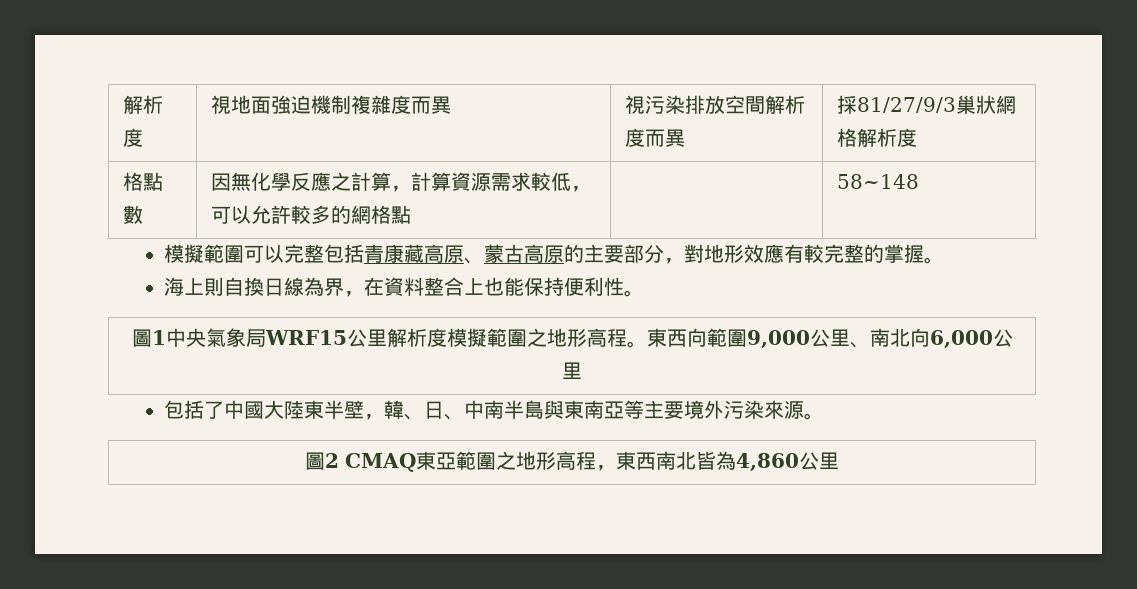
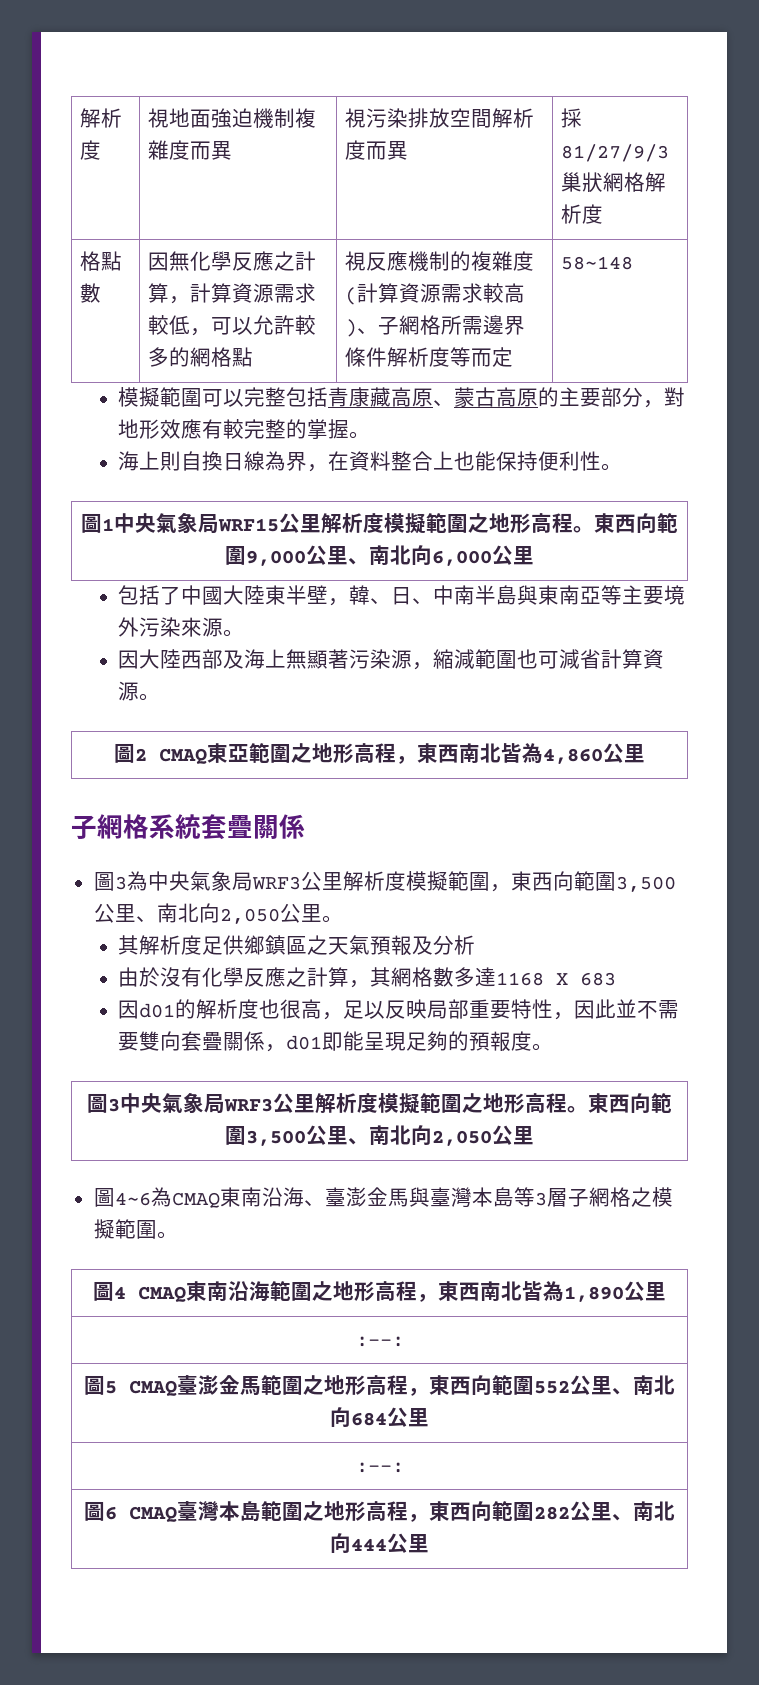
(411, 214) none -> [344,251,534,271] [344,283,525,305] [344,315,525,337] [344,347,513,367] 視反應機制的複雜度(計算資源需求較高)、子網格所需邊界條件解析度等而定
(825, 416) none -> [118,649,665,670] [118,681,161,701] // 因大陸西部及海上無顯著污染源，縮減範圍也可減省計算資源。
(839, 461) none -> [71,814,305,840] [93,871,676,892] [93,903,343,924] [118,935,476,956] [118,967,617,988] [118,999,680,1020] [118,1031,554,1052] [87,1092,672,1114] [225,1125,534,1146] [93,1187,673,1208] [93,1219,178,1239] [93,1281,666,1302] [355,1336,404,1347] [84,1375,675,1396] [330,1407,429,1427] [355,1462,404,1473] [84,1501,675,1522] [330,1533,429,1553] // 子網格系統套疊關係 // 圖3為中央氣象局WRF3公里解析度模擬範圍，東西向範圍3,500公里、南北向2,050公里。 // 其解析度足供鄉鎮區之天氣預報及分析 // 由於沒有化學反應之計算，其網格數多達1168 X 683 // 因d01的解析度也很高，足以反映局部重要特性，因此並不需要雙向套疊關係，d01即能呈現足夠的預報度。 // 圖3中央氣象局WRF3公里解析度模擬範圍之地形高程。東西向範圍3,500公里、南北向2,050公里 // 圖4~6為CMAQ東南沿海、臺澎金馬與臺灣本島等3層子網格之模擬範圍。 // 圖4 CMAQ東南沿海範圍之地形高程，東西南北皆為1,890公里 // :--: // 圖5 CMAQ臺澎金馬範圍之地形高程，東西向範圍552公里、南北向684公里 // :--: // 圖6 CMAQ臺灣本島範圍之地形高程，東西向範圍282公里、南北向444公里

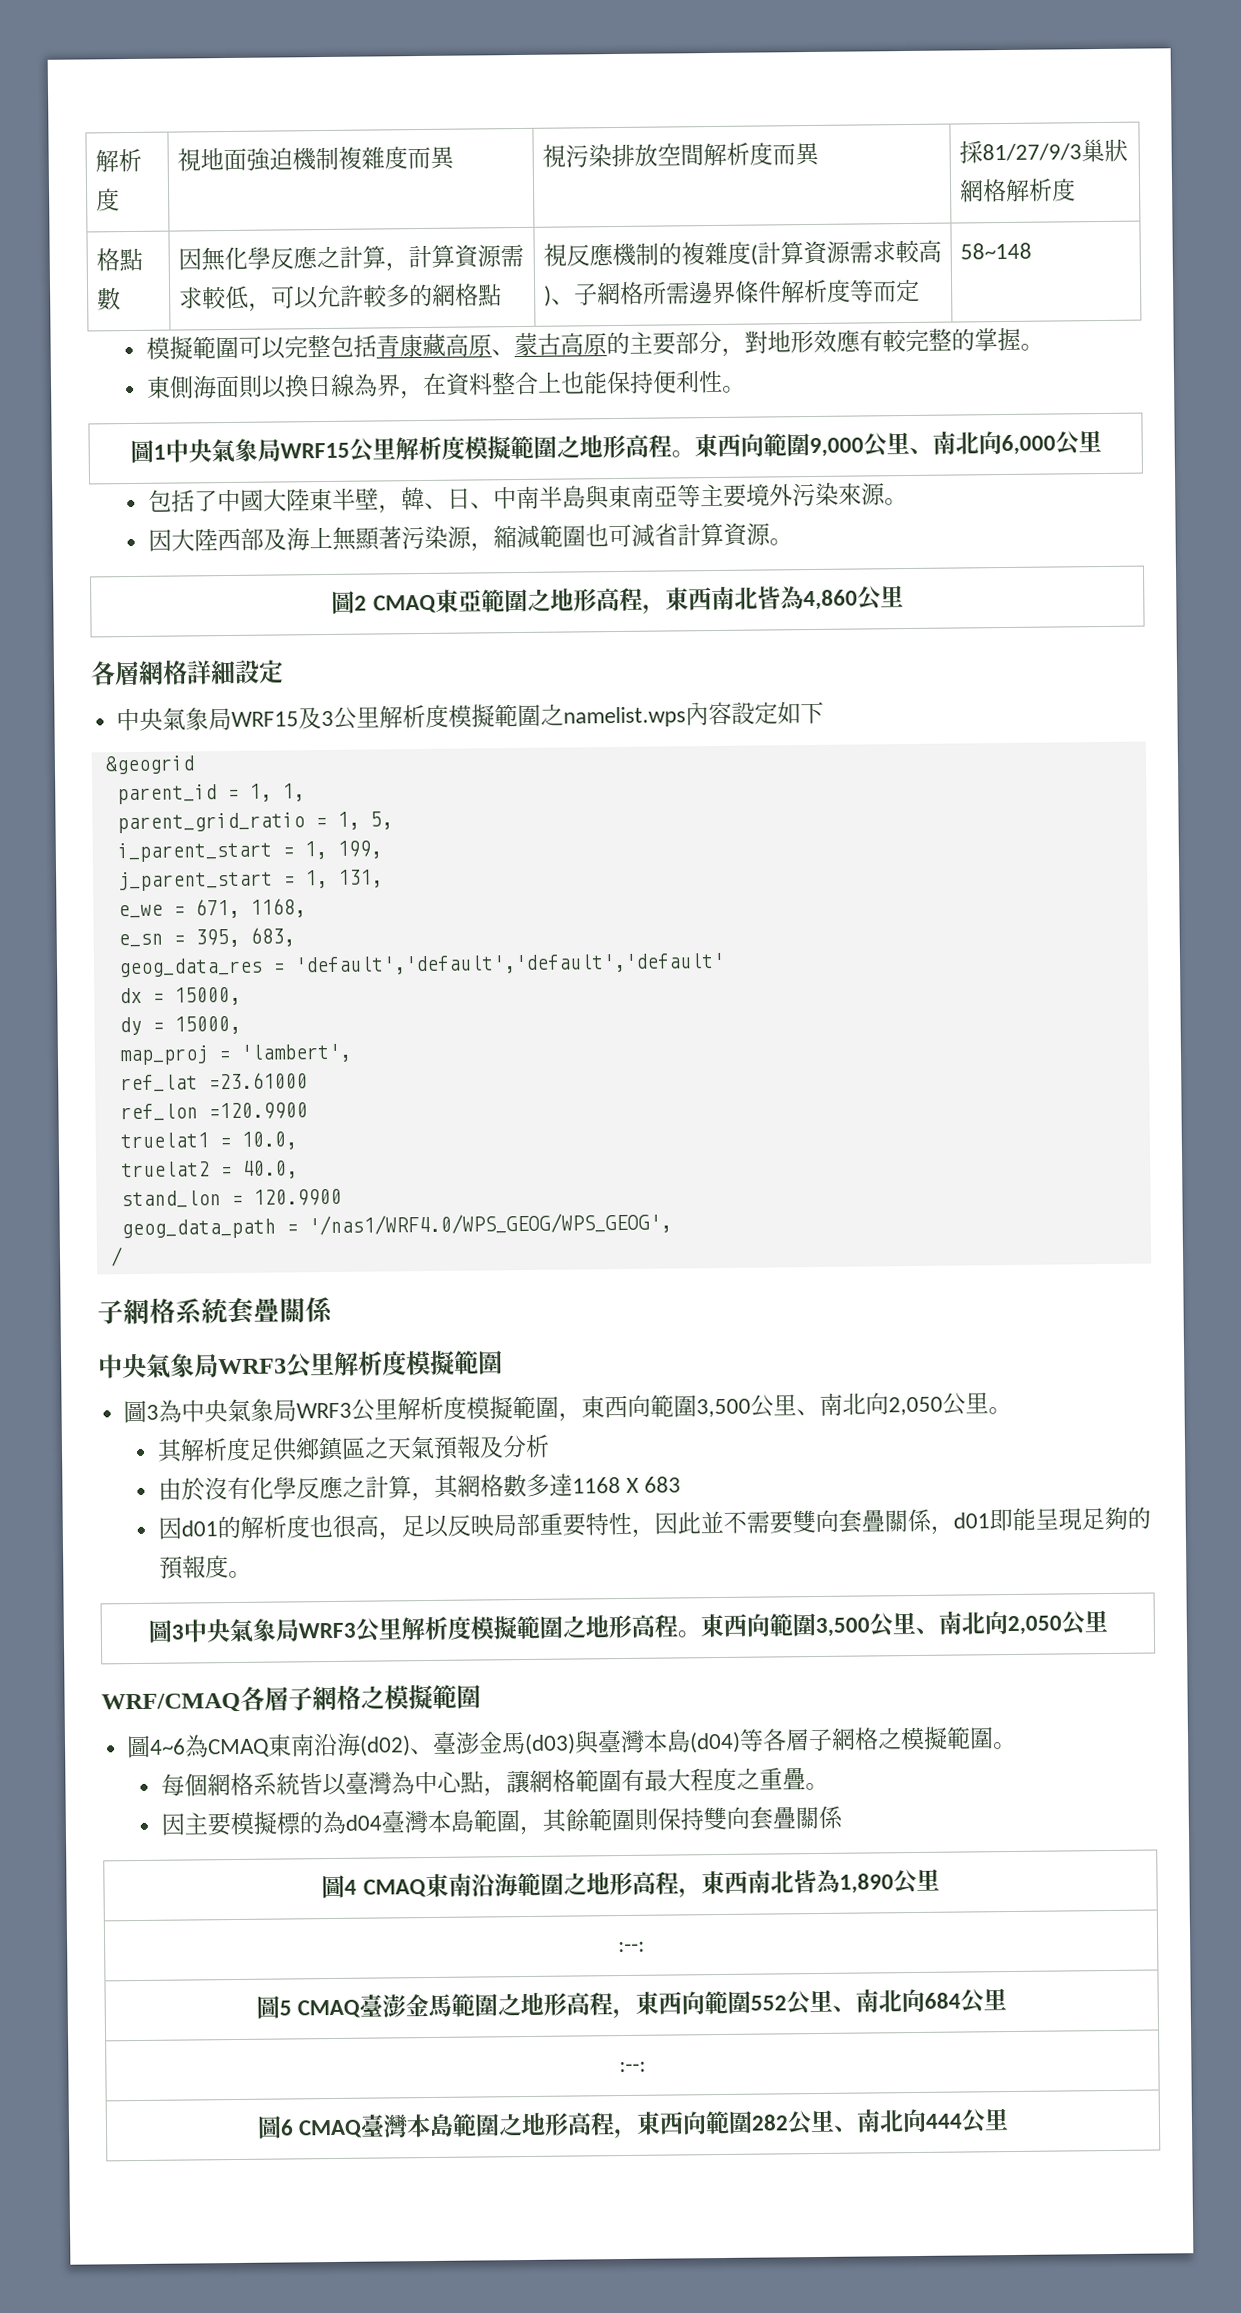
[118,451,203,471] 海上則自 -> [145,374,287,400] 東側海面則以
(645, 753) none -> [90,659,284,686] [116,701,825,732] [104,755,195,775] [116,783,305,805] [116,811,393,834] [116,840,382,863] [117,869,383,892] [117,898,306,919] [117,927,295,948] [117,952,725,978] [118,986,241,1006] [118,1015,241,1036] [118,1043,352,1066] [119,1072,308,1093] [119,1102,308,1122] [119,1131,297,1150] [120,1160,298,1179] [120,1188,342,1209] [120,1212,672,1240] [109,1247,123,1267] // 各層網格詳細設定 // 中央氣象局WRF15及3公里解析度模擬範圍之namelist.wps內容設定如下 // &geogrid // parent_id = 1, 1, // parent_grid_ratio = 1, 5, // i_parent_start = 1, 199, // j_parent_start = 1, 131, // e_we = 671, 1168, // e_sn = 395, 683, // geog_data_res = 'default','default','default','default' // dx = 15000, // dy = 15000, // map_proj = 'lambert', // ref_lat =23.61000 // ref_lon =120.9900 // truelat1 = 10.0, // truelat2 = 40.0, // stand_lon = 120.9900 // geog_data_path = '/nas1/WRF4.0/WPS_GEOG/WPS_GEOG', // /
(305, 826) none -> [98,1350,503,1379] // 中央氣象局WRF3公里解析度模擬範圍
(534, 1135) none -> [101,1684,481,1714] // WRF/CMAQ各層子網格之模擬範圍
(304, 1197) none -> [359,1735,412,1757] (d02)
(409, 1197) none -> [524,1733,577,1756] (d03)
[513,1187,547,1207] 等3 -> [689,1728,788,1754] (d04)等各
(178, 1235) none -> [160,1767,829,1797] [160,1805,843,1837] // 每個網格系統皆以臺灣為中心點，讓網格範圍有最大程度之重疊。 // 因主要模擬標的為d04臺灣本島範圍，其餘範圍則保持雙向套疊關係

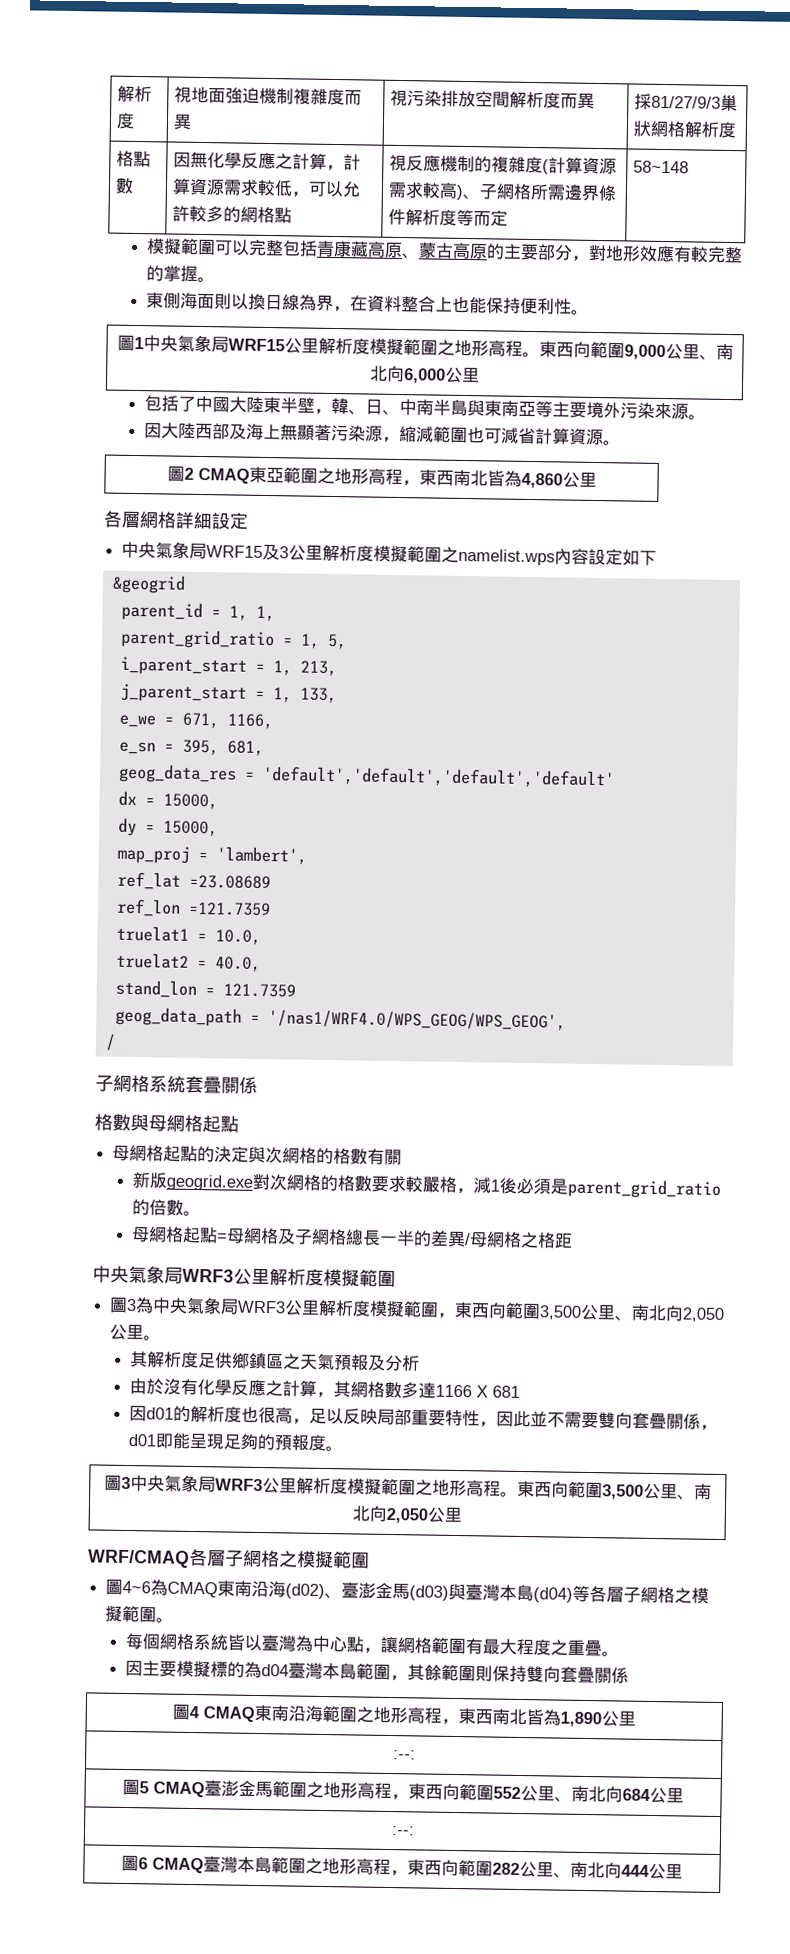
[336,840,382,859] 199, -> [299,660,337,677] 213,
[337,869,383,888] 131, -> [299,687,337,704] 133,
[249,898,306,918] 1168, -> [226,713,273,730] 1166,
[249,927,295,947] 683, -> [226,740,264,756] 681,
[207,1072,308,1090] =23.61000 -> [188,874,271,890] =23.08689
[207,1102,308,1120] =120.9900 -> [187,901,271,917] =121.7359
[252,1188,342,1206] 120.9900 -> [222,983,296,998] 121.7359
(333, 1309) none -> [94,1113,239,1133] [112,1144,403,1166] [132,1172,722,1199] [132,1199,202,1217] [131,1226,574,1249] // 格數與母網格起點 // 母網格起點的決定與次網格的格數有關 // 新版geogrid.exe對次網格的格數要求較嚴格，減1後必須是parent_grid_ratio的倍數。 // 母網格起點=母網格及子網格總長一半的差異/母網格之格距
[571,1476,682,1494] 1168 X 683 -> [435,1384,521,1398] 1166 X 681

